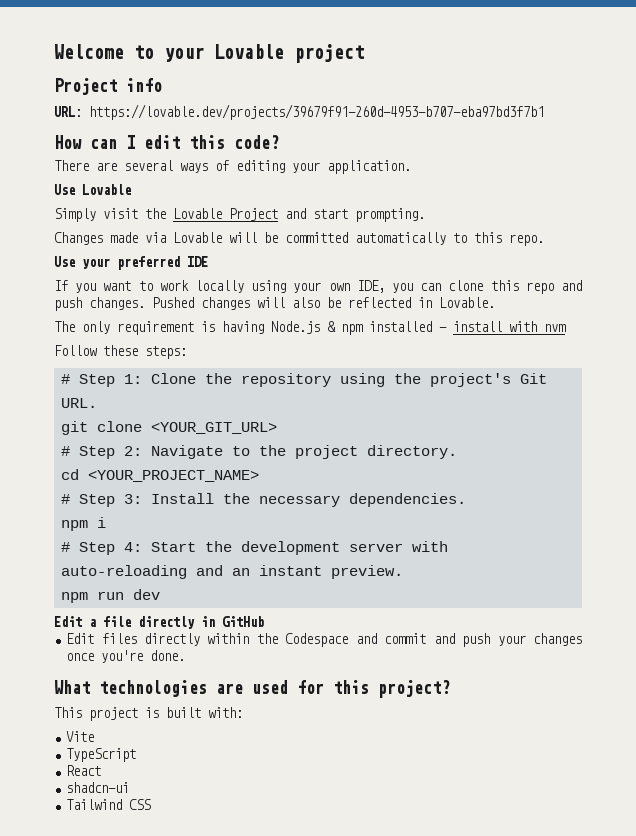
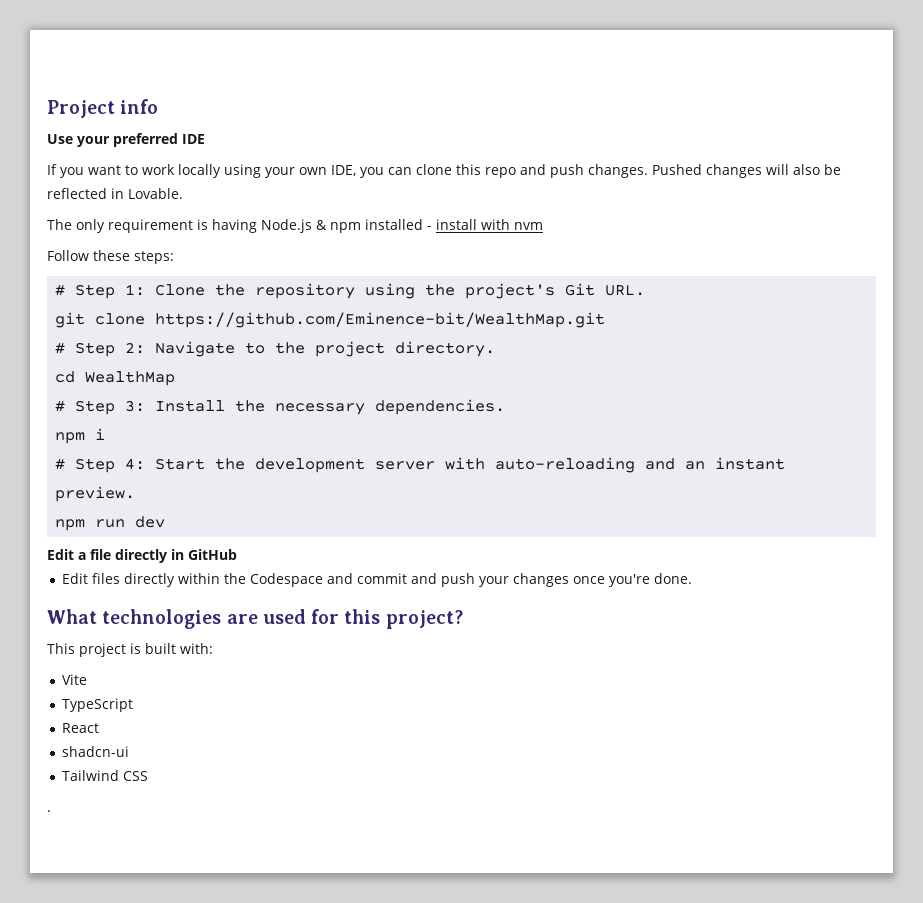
[54,44,364,63] [54,78,162,95] [54,104,544,120] [54,135,279,149] [54,160,411,174] [54,184,131,195] [54,208,425,222] [54,232,544,246] Welcome to your Lovable project // Project info // URL: https://lovable.dev/projects/39679f91-260d-4953-b707-eba97bd3f7b1 // How can I edit this code? // There are several ways of editing your application. // Use Lovable // Simply visit the Lovable Project and start prompting. // Changes made via Lovable will be committed automatically to this repo. -> [47,99,159,118] Project info
[150,422,277,434] <YOUR_GIT_URL> -> [155,312,606,328] https://github.com/Eminence-bit/WealthMap.git
[87,470,259,482] <YOUR_PROJECT_NAME> -> [85,371,176,386] WealthMap
(152, 804) none -> [47,810,51,812] // .

